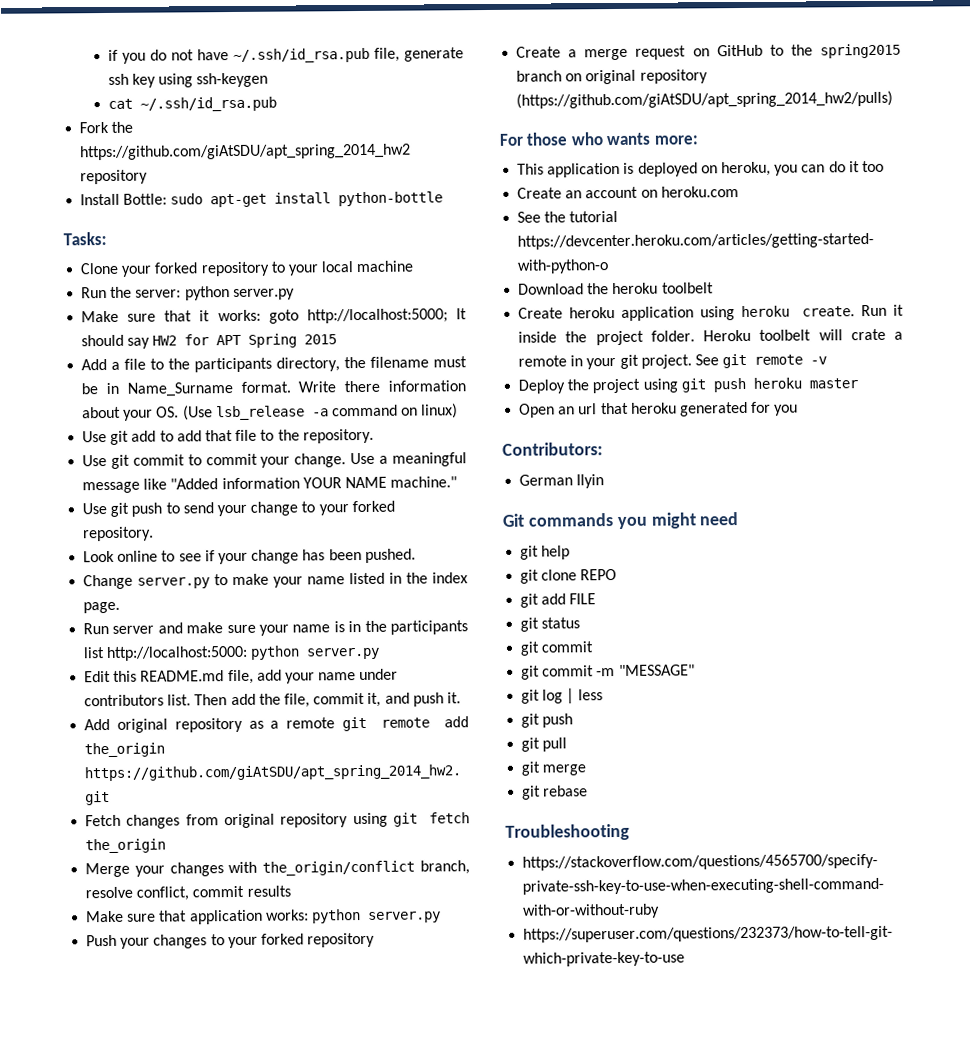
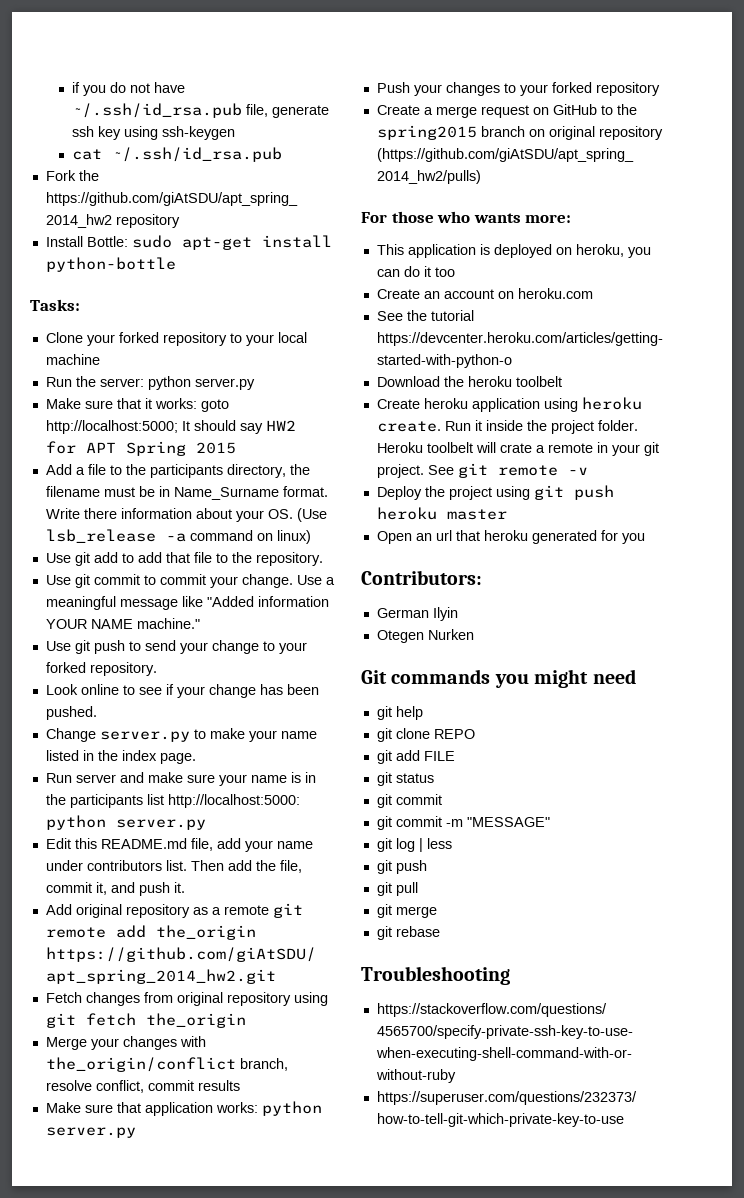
(605, 481) none -> [376,629,474,643] // Otegen Nurken

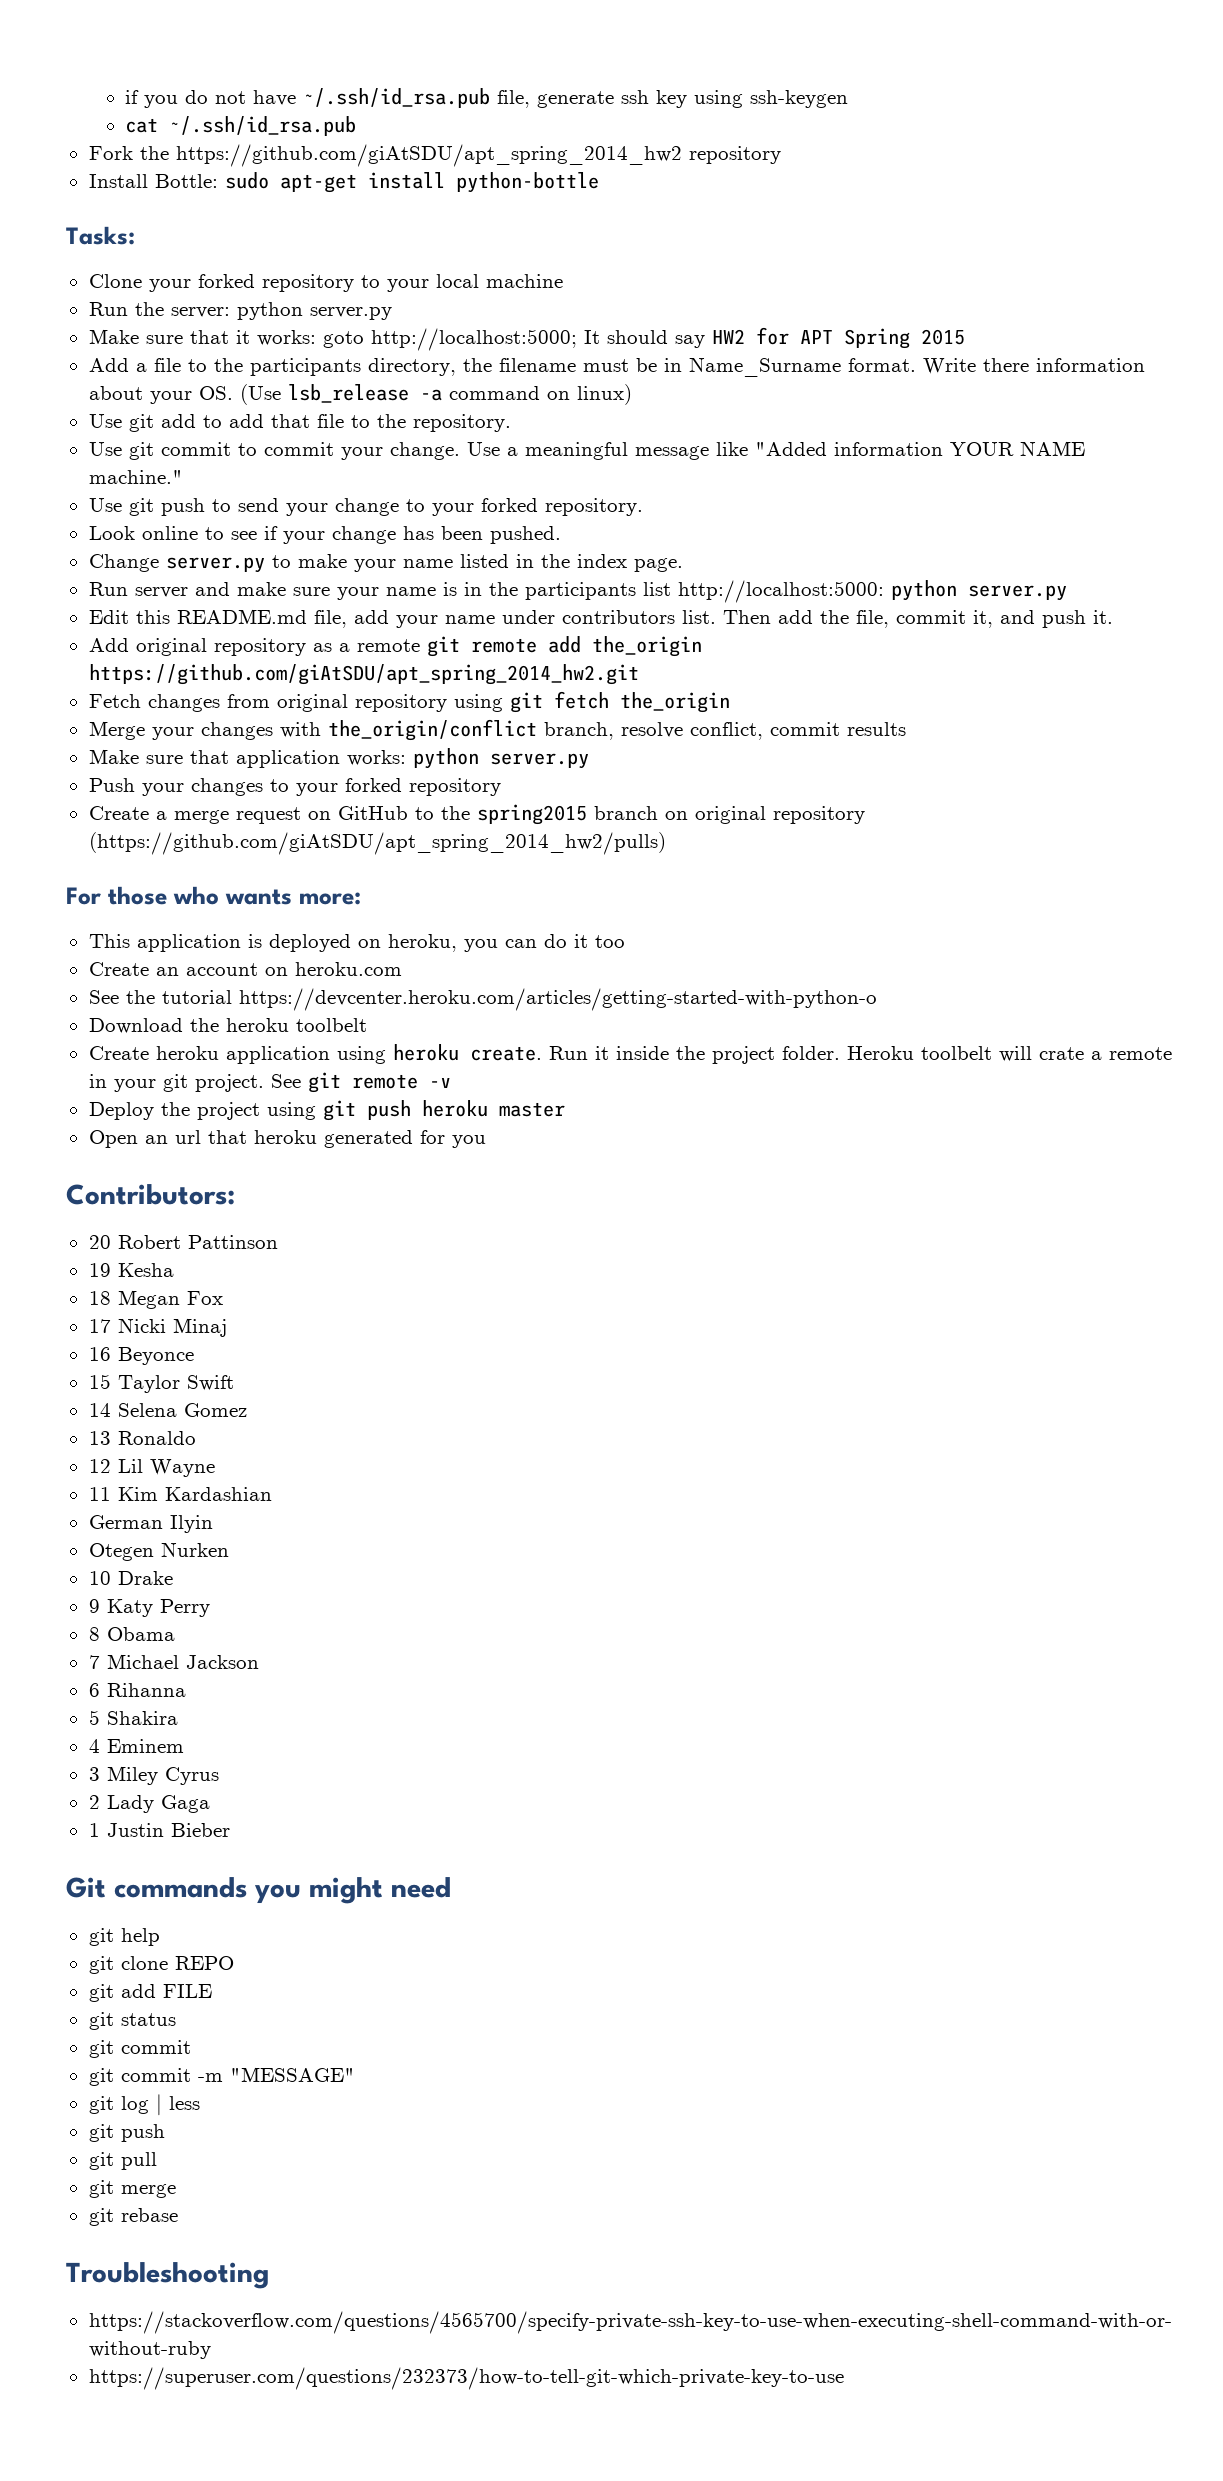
[376,607,458,621] [376,629,474,643] German Ilyin // Otegen Nurken -> [88,1235,278,1249] [88,1263,174,1277] [88,1290,223,1309] [88,1318,227,1337] [88,1347,194,1365] [88,1374,234,1393] [88,1403,247,1417] [88,1431,196,1445] [88,1459,215,1477] [88,1487,272,1501] [88,1515,213,1533] [88,1542,229,1561] [88,1571,173,1585] [88,1599,210,1617] [88,1627,175,1641] [88,1654,259,1669] [88,1683,186,1697] [88,1710,178,1725] [88,1739,184,1753] [88,1766,219,1785] [88,1795,210,1813] [88,1823,230,1837] 20 Robert Pattinson // 19 Kesha // 18 Megan Fox // 17 Nicki Minaj // 16 Beyonce // 15 Taylor Swift // 14 Selena Gomez // 13 Ronaldo // 12 Lil Wayne // 11 Kim Kardashian // German Ilyin // Otegen Nurken // 10 Drake // 9 Katy Perry // 8 Obama // 7 Michael Jackson // 6 Rihanna // 5 Shakira // 4 Eminem // 3 Miley Cyrus // 2 Lady Gaga // 1 Justin Bieber

